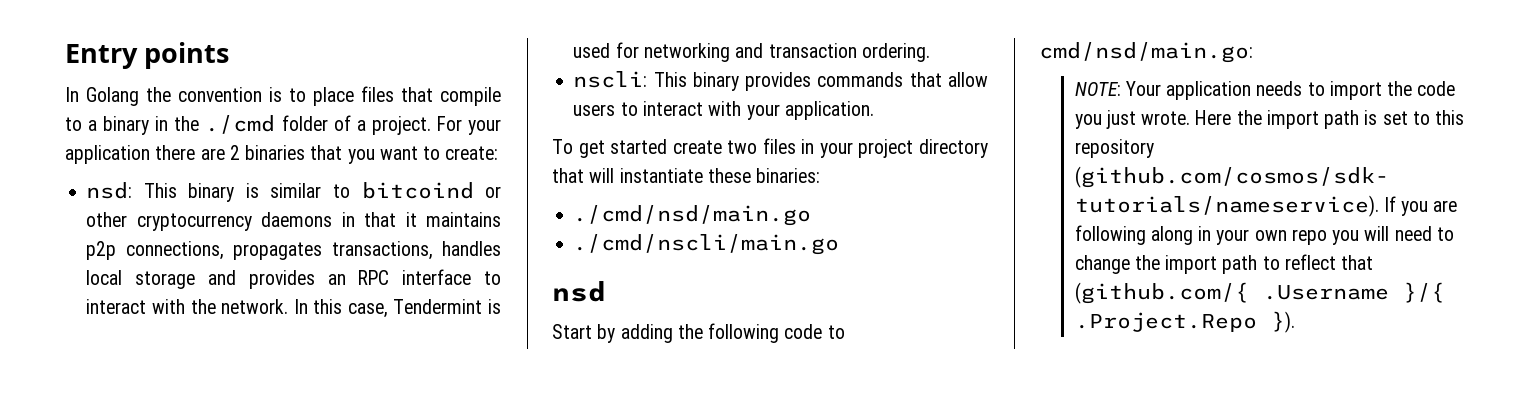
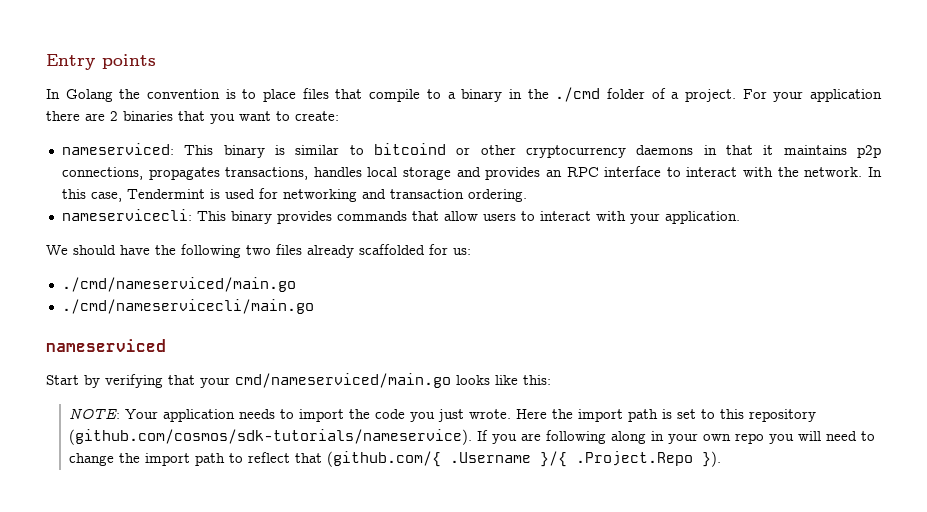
[86,182,133,199] nsd: -> [61,143,174,155] nameserviced:
[573,71,648,88] nscli: -> [61,209,192,221] nameservicecli:
[552,138,988,158] [552,168,821,183] [573,205,812,226] [573,234,840,255] [552,281,606,302] [552,323,845,343] [1039,42,1253,63] To get started create two files in your project directory that will instantiate these binaries: // ./cmd/nsd/main.go // ./cmd/nscli/main.go // nsd // Start by adding the following code to cmd/nsd/main.go: -> [46,244,471,258] [61,277,296,292] [61,299,314,314] [46,339,166,352] [46,373,551,388] We should have the following two files already scaffolded for us: // ./cmd/nameserviced/main.go // ./cmd/nameservicecli/main.go // nameserviced // Start by verifying that your cmd/nameserviced/main.go looks like this:

